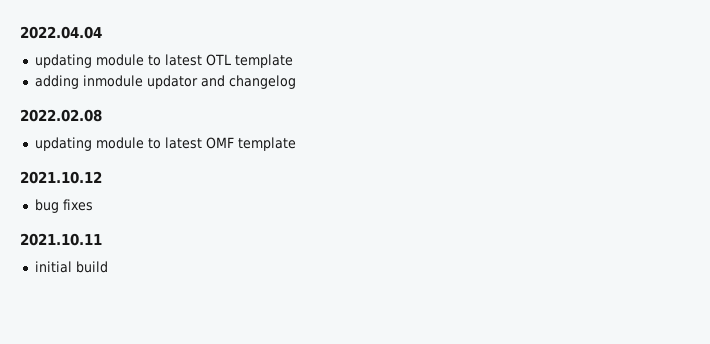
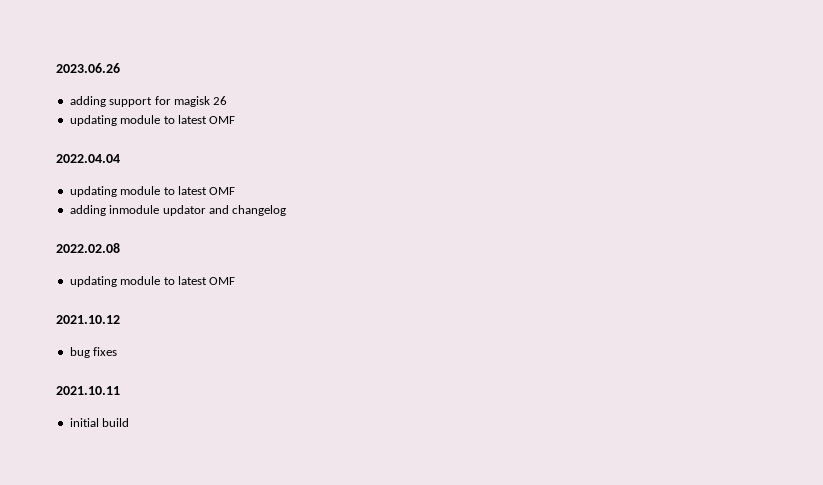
(20, 32) none -> [56,63,120,73] [69,96,228,107] [69,115,236,126] 2023.06.26 // adding support for magisk 26 // updating module to latest OMF //
[205,54,293,68] OTL template -> [209,187,236,195] OMF
[237,137,296,151] template -> (236, 281) none

